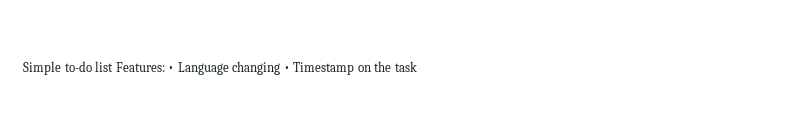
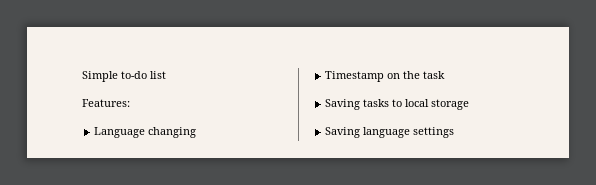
(114, 66) none -> (166, 75) //
[168,66,175,72] • -> (130, 103) //
[283,66,290,72] • -> (197, 132) //
(417, 66) none -> [325,99,470,110] [325,127,455,138] // Saving tasks to local storage // Saving language settings

